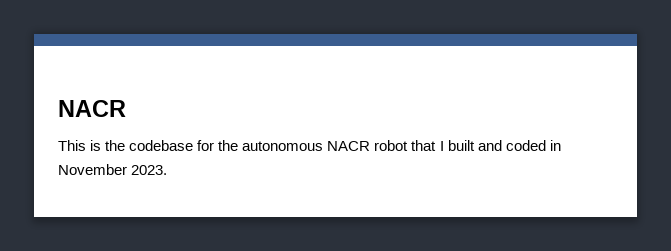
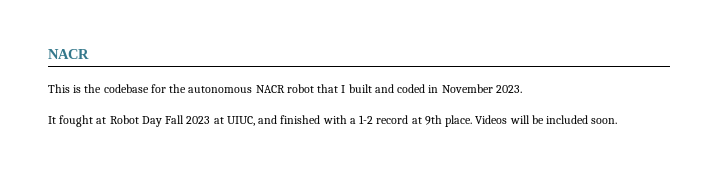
(168, 170) none -> [48,115,618,127] // It fought at Robot Day Fall 2023 at UIUC, and finished with a 1-2 record at 9th place. Videos will be included soon.

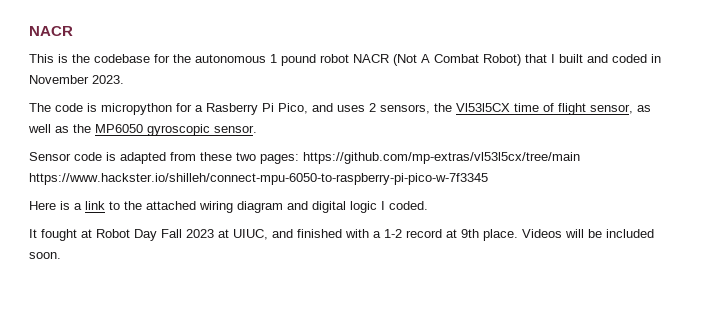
[255,84,314,93] NACR robot -> [270,54,521,66] 1 pound robot NACR (Not A Combat Robot)
(522, 89) none -> [29,103,651,115] [28,124,257,136] [29,152,580,164] [29,173,488,185] [29,201,428,213] // The code is micropython for a Rasberry Pi Pico, and uses 2 sensors, the Vl53l5CX time of flight sensor, as well as the MP6050 gyroscopic sensor. // Sensor code is adapted from these two pages: https://github.com/mp-extras/vl53l5cx/tree/main https://www.hackster.io/shilleh/connect-mpu-6050-to-raspberry-pi-pico-w-7f3345 // Here is a link to the attached wiring diagram and digital logic I coded.

